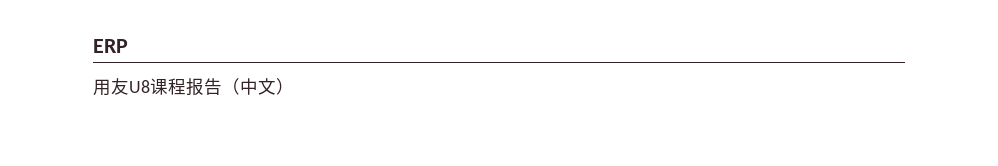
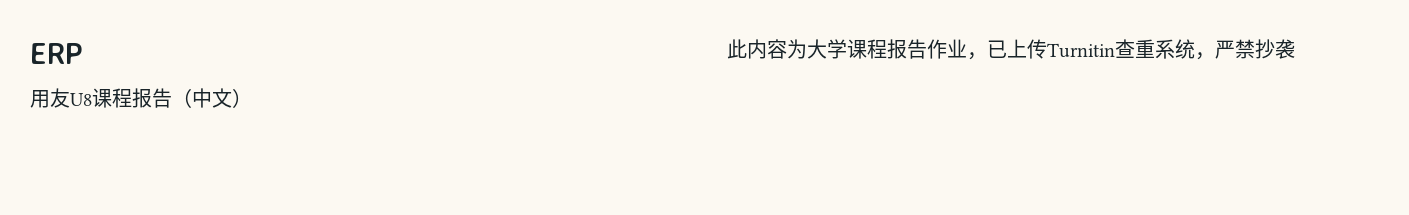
(294, 86) none -> [727,39,1295,60] // 此内容为大学课程报告作业，已上传Turnitin查重系统，严禁抄袭

